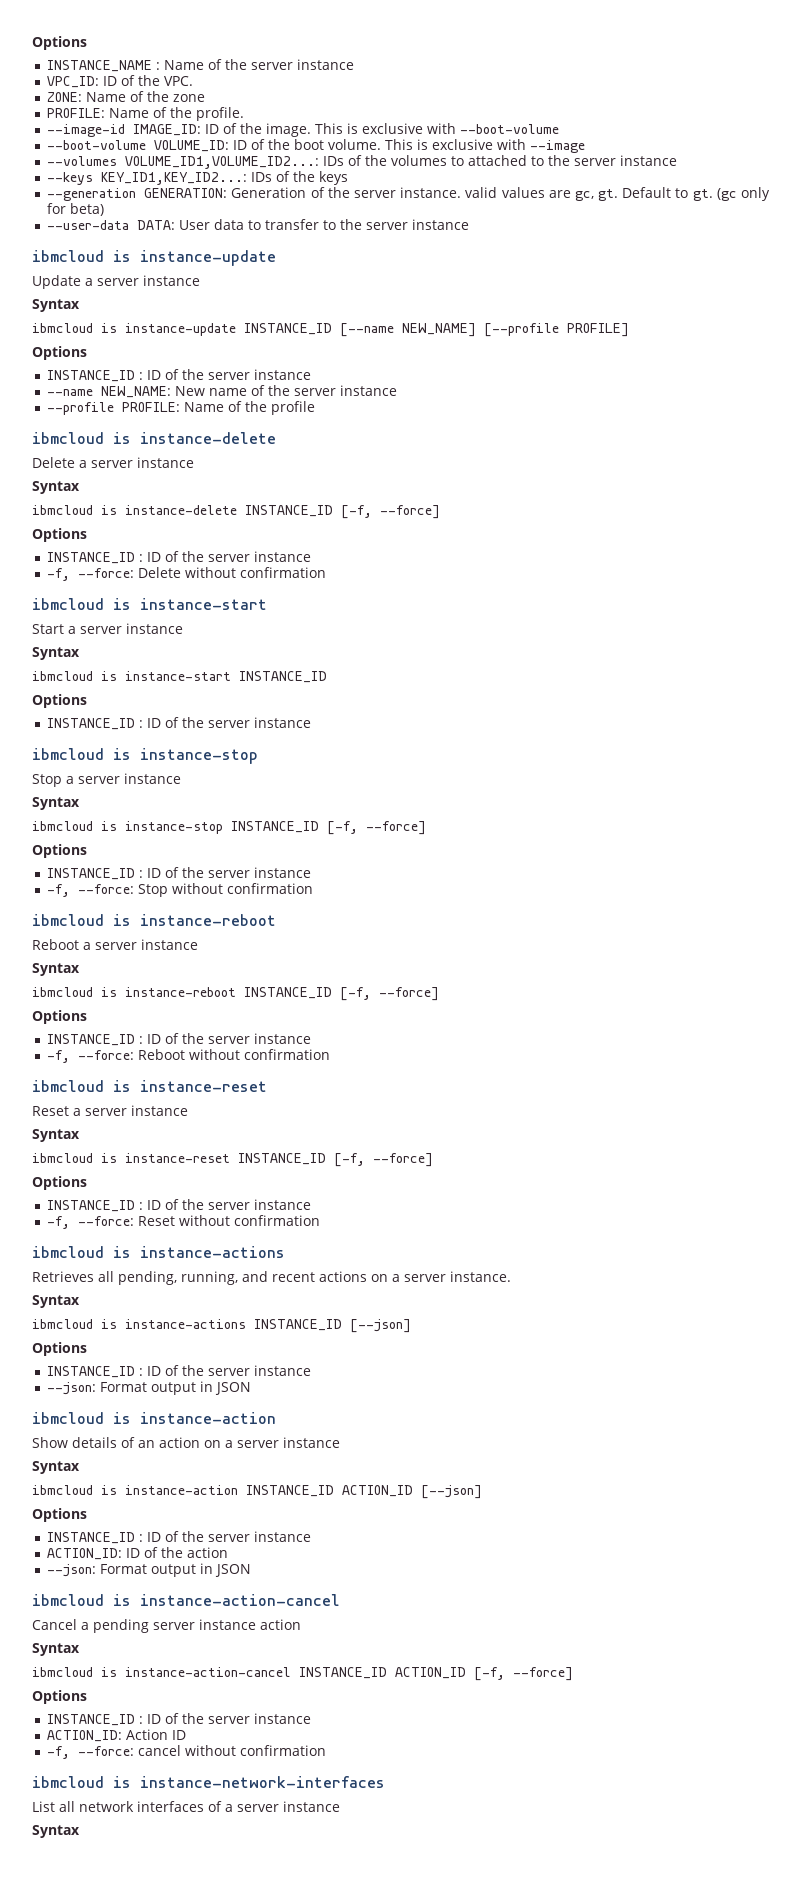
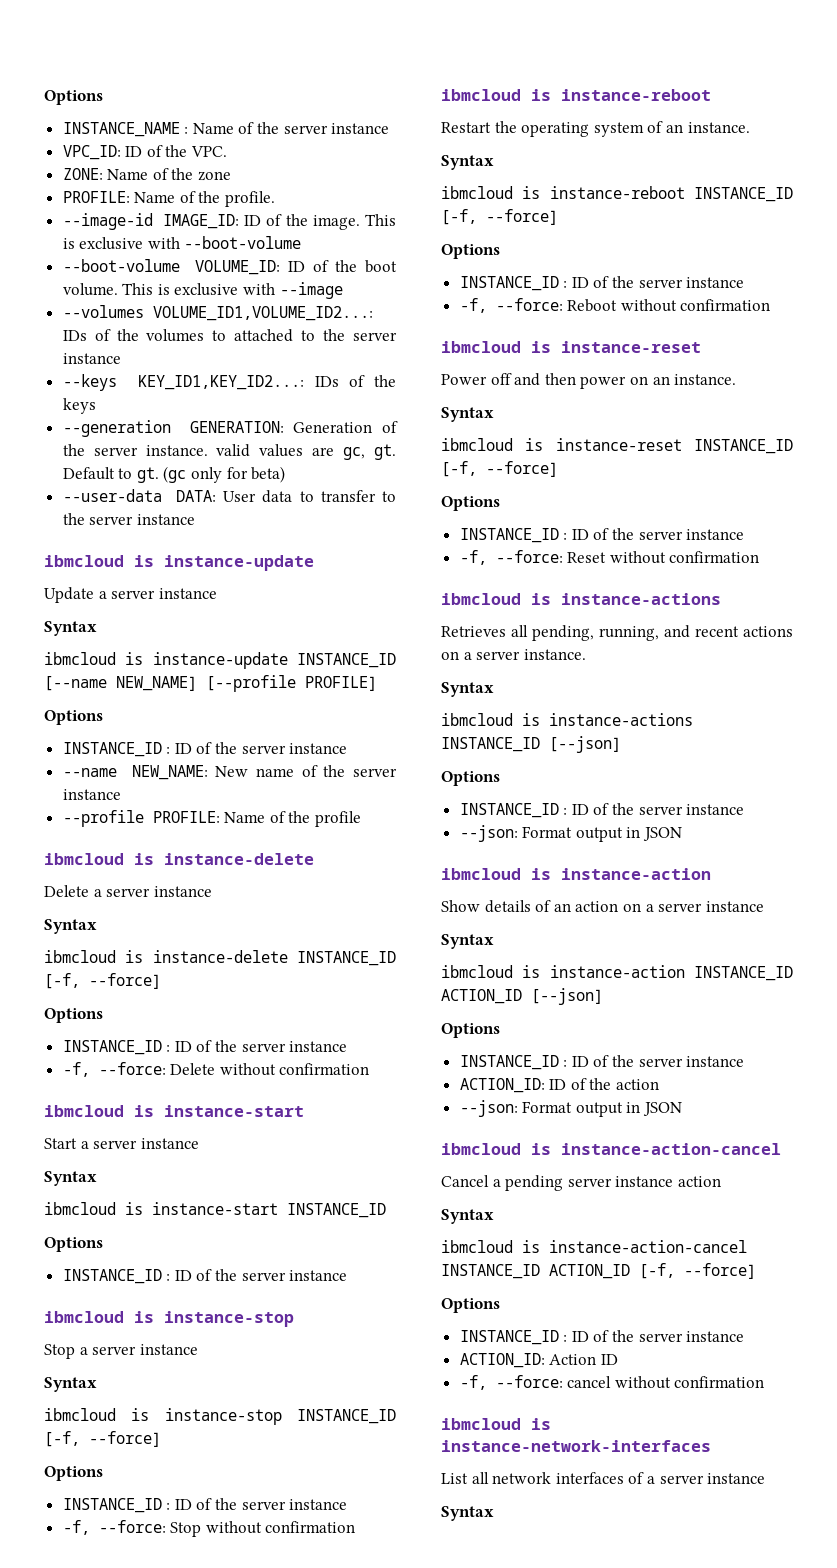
[32,939,198,950] Reboot a server instance -> [441,121,750,137] Restart the operating system of an instance.
[32,1105,188,1116] Reset a server instance -> [441,373,737,389] Power off and then power on an instance.

